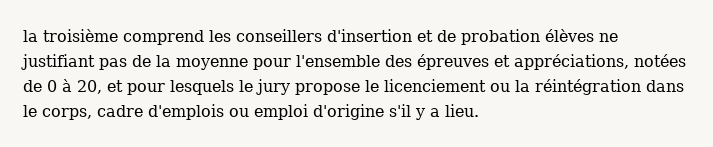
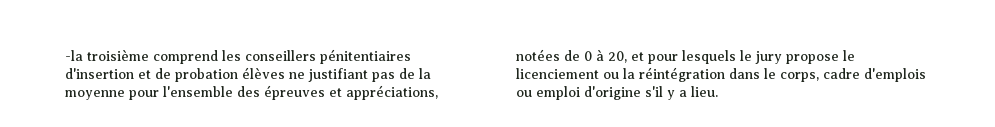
[23,30,38,42] la -> [65,50,83,61] -la
(322, 35) none -> [320,49,411,64] pénitentiaires

